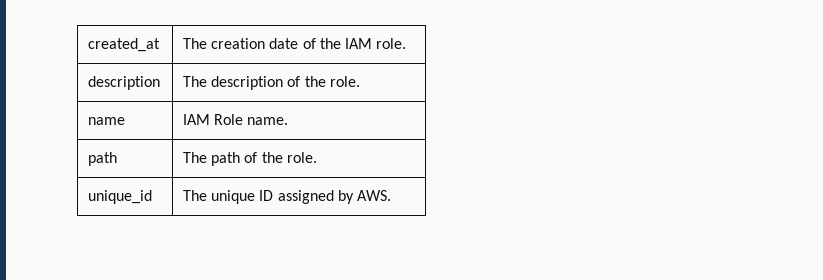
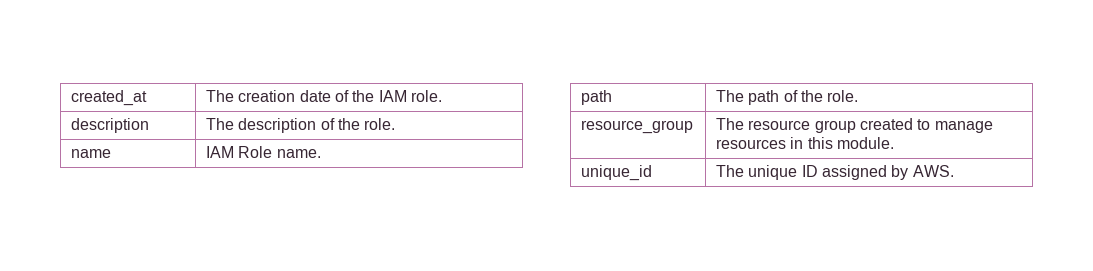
(317, 157) none -> [581,120,694,134] [716,118,993,133] [716,137,894,149] // resource_group | The resource group created to manage resources in this module.

